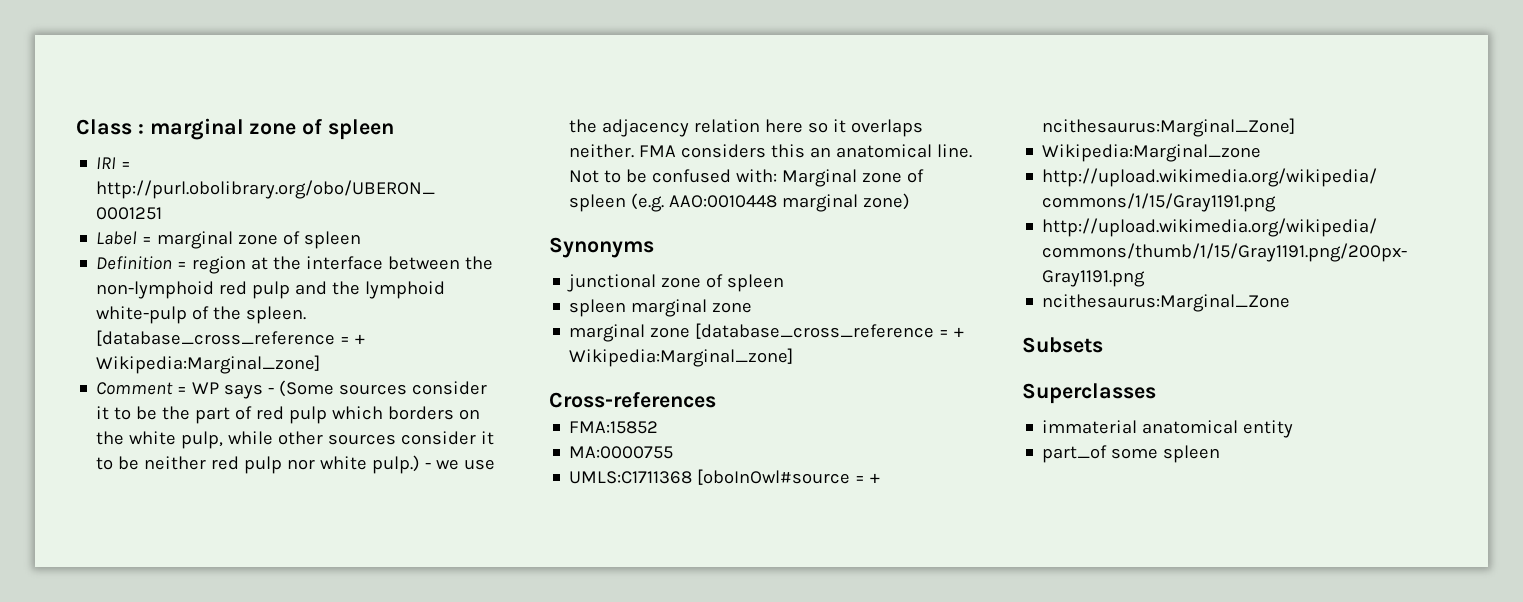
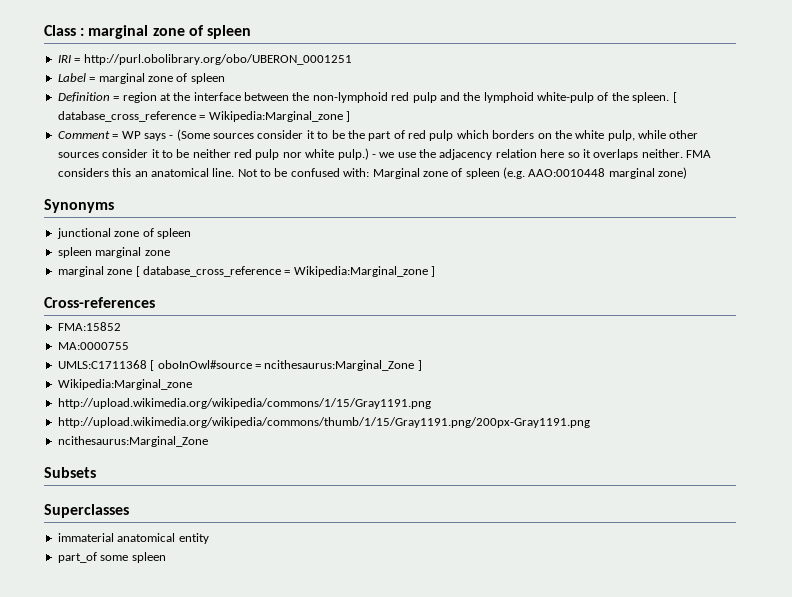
[96,330,366,346] [96,355,321,374] [database_cross_reference = + Wikipedia:Marginal_zone] -> [672,92,677,103] [57,111,350,122] [ database_cross_reference = Wikipedia:Marginal_zone ]
[695,323,965,339] [569,348,794,367] [database_cross_reference = + Wikipedia:Marginal_zone] -> [135,266,435,277] [ database_cross_reference = Wikipedia:Marginal_zone ]
[697,469,881,485] [1042,118,1296,137] [oboInOwl#source = + ncithesaurus:Marginal_Zone] -> [150,360,422,371] [ oboInOwl#source = ncithesaurus:Marginal_Zone ]

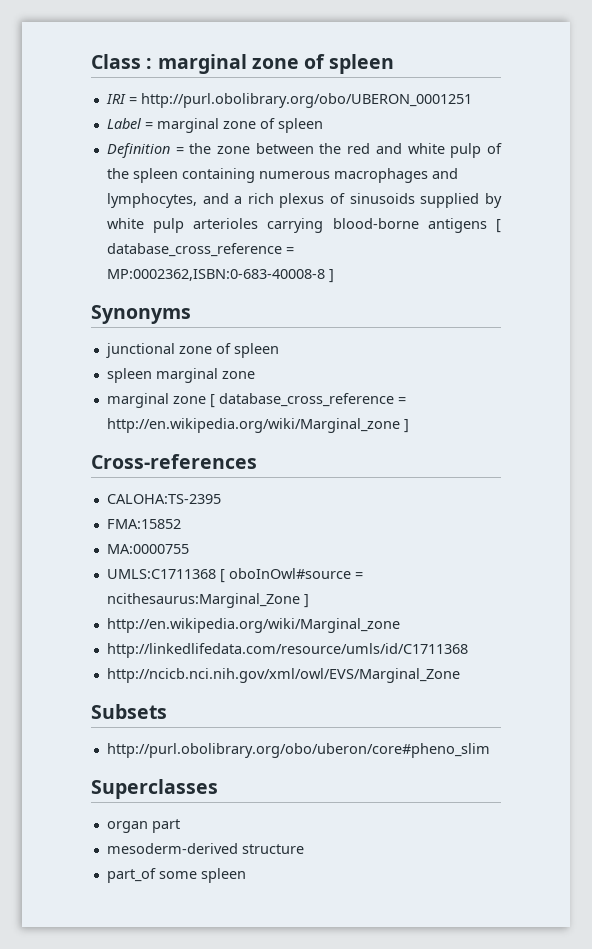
[122,92,677,103] [57,111,350,122] [57,129,699,141] [57,148,711,160] [57,167,688,179] region at the interface between the non-lymphoid red pulp and the lymphoid white-pulp of the spleen. [ database_cross_reference = Wikipedia:Marginal_zone ] // Comment = WP says - (Some sources consider it to be the part of red pulp which borders on the white pulp, while other sources consider it to be neither red pulp nor white pulp.) - we use the adjacency relation here so it overlaps neither. FMA considers this an anatomical line. Not to be confused with: Marginal zone of spleen (e.g. AAO:0010448 marginal zone) -> [189,143,502,158] [106,168,458,183] [106,193,503,208] [106,218,502,233] [106,243,294,257] [106,269,334,283] the zone between the red and white pulp of the spleen containing numerous macrophages and lymphocytes, and a rich plexus of sinusoids supplied by white pulp arterioles carrying blood-borne antigens [ database_cross_reference = MP:0002362,ISBN:0-683-40008-8 ]
[293,266,428,277] Wikipedia:Marginal_zone -> [106,418,400,433] http://en.wikipedia.org/wiki/Marginal_zone
(155, 302) none -> [106,494,221,504] // CALOHA:TS-2395
[57,379,192,390] [57,398,431,409] [57,417,590,428] [57,436,208,447] Wikipedia:Marginal_zone // http://upload.wikimedia.org/wikipedia/commons/1/15/Gray1191.png // http://upload.wikimedia.org/wikipedia/commons/thumb/1/15/Gray1191.png/200px-Gray1191.png // ncithesaurus:Marginal_Zone -> [106,618,400,633] [106,643,468,658] [106,668,460,683] http://en.wikipedia.org/wiki/Marginal_zone // http://linkedlifedata.com/resource/umls/id/C1711368 // http://ncicb.nci.nih.gov/xml/owl/EVS/Marginal_Zone
(96, 472) none -> [106,743,490,758] // http://purl.obolibrary.org/obo/uberon/core#pheno_slim
[57,533,209,544] immaterial anatomical entity -> [106,819,180,833] [106,843,304,854] organ part // mesoderm-derived structure

